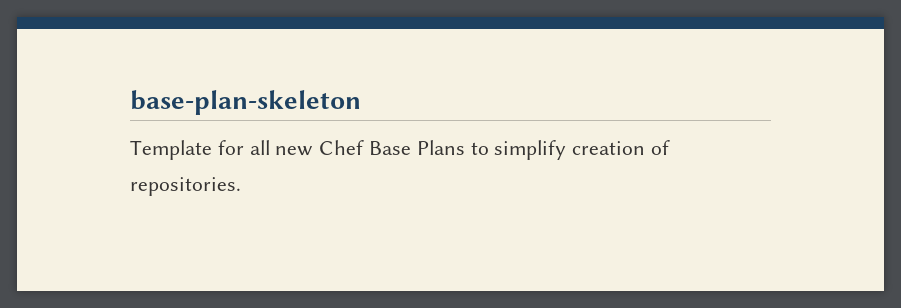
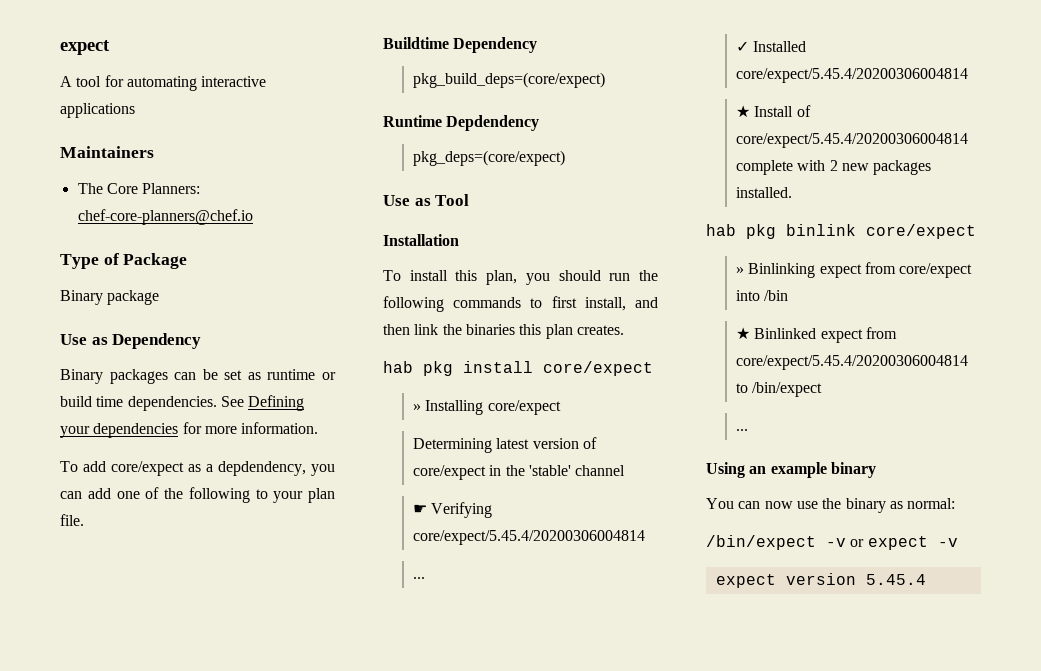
[130,90,361,115] [130,140,671,160] [130,177,241,196] base-plan-skeleton // Template for all new Chef Base Plans to simplify creation of repositories. -> [60,40,110,55] [60,75,267,91] [60,103,135,118] [60,146,154,158] [77,183,201,194] [77,209,253,225] [60,253,188,269] [60,290,160,305] [60,333,202,349] [60,369,337,384] [60,395,305,411] [60,422,319,438] [60,461,335,476] [60,487,335,503] [60,514,84,526] [383,37,538,53] [413,72,606,88] [383,115,540,131] [413,150,566,166] [383,194,470,206] [383,234,459,246] [383,270,658,285] [383,296,658,312] [383,324,624,339] [383,361,653,376] [413,400,561,415] [413,437,598,453] [413,465,626,480] [413,502,493,518] [413,530,646,545] [413,577,426,579] [736,41,807,52] [736,68,969,83] [736,105,811,118] [736,133,969,148] [736,160,932,175] [736,187,793,198] [706,224,976,239] [736,262,973,278] [736,290,789,301] [736,327,898,343] [736,355,969,370] [736,382,823,397] [736,429,749,431] [706,462,876,478] [706,498,956,513] [706,535,958,550] [715,573,926,588] expect // A tool for automating interactive applications // Maintainers // The Core Planners: chef-core-planners@chef.io // Type of Package // Binary package // Use as Dependency // Binary packages can be set as runtime or build time dependencies. See Defining your dependencies for more information. // To add core/expect as a depdendency, you can add one of the following to your plan file. // Buildtime Dependency // pkg_build_deps=(core/expect) // Runtime Depdendency // pkg_deps=(core/expect) // Use as Tool // Installation // To install this plan, you should run the following commands to first install, and then link the binaries this plan creates. // hab pkg install core/expect // » Installing core/expect // Determining latest version of core/expect in the 'stable' channel // ☛ Verifying core/expect/5.45.4/20200306004814 // ... // ✓ Installed core/expect/5.45.4/20200306004814 // ★ Install of core/expect/5.45.4/20200306004814 complete with 2 new packages installed. // hab pkg binlink core/expect // » Binlinking expect from core/expect into /bin // ★ Binlinked expect from core/expect/5.45.4/20200306004814 to /bin/expect // ... // Using an example binary // You can now use the binary as normal: // /bin/expect -v or expect -v // expect version 5.45.4

